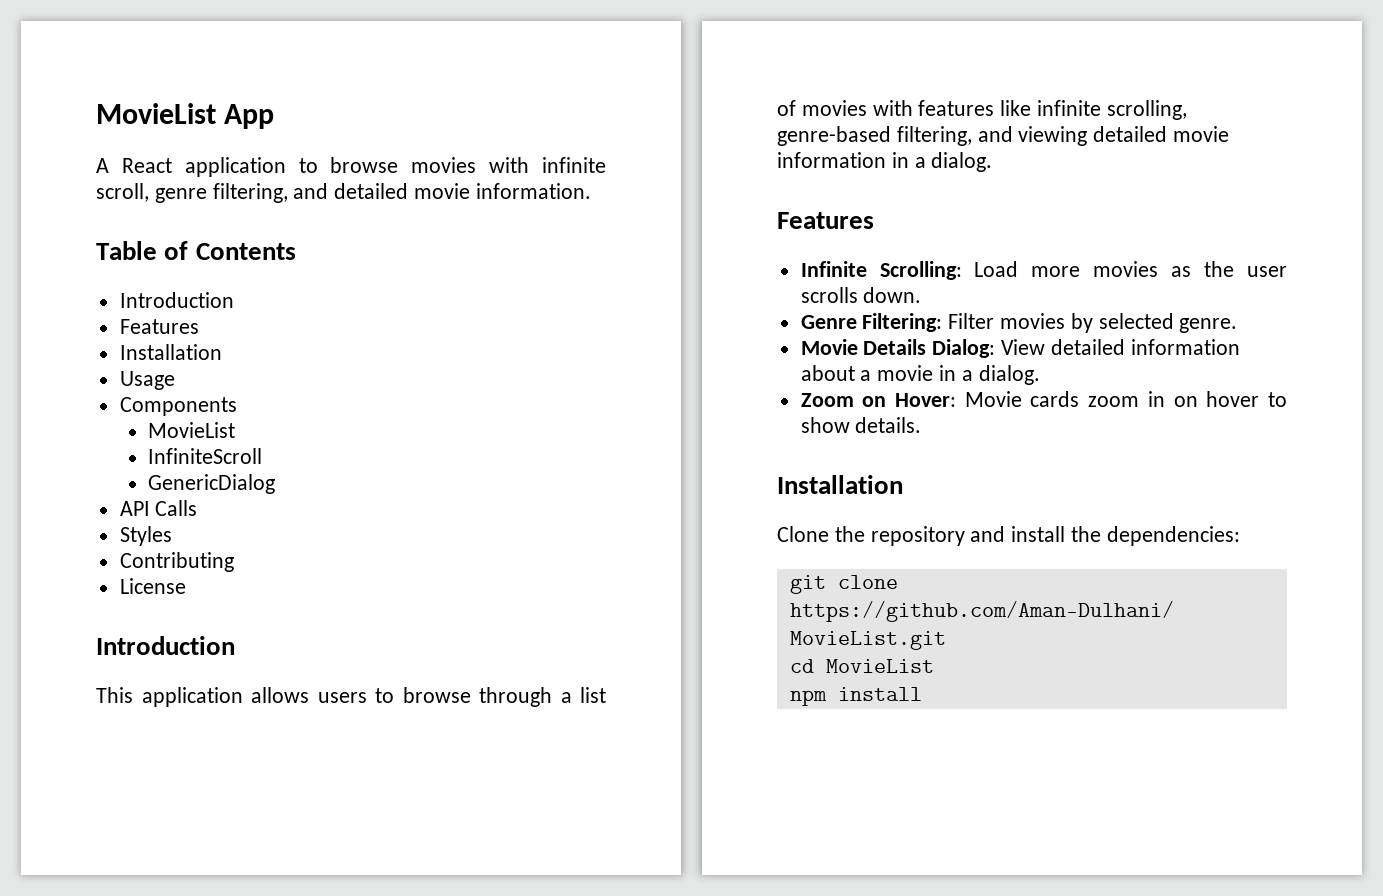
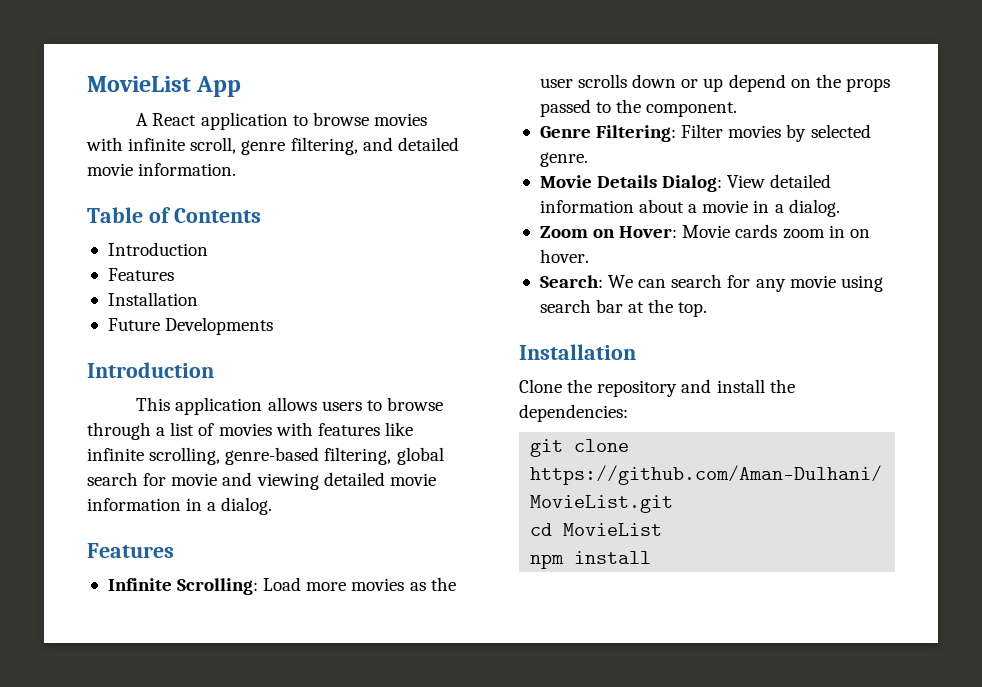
[119,371,175,390] [119,397,237,416] [148,422,236,438] [148,448,263,464] [148,474,276,494] [119,500,198,516] [119,526,172,546] [119,552,234,572] [119,578,186,594] Usage // Components // MovieList // InfiniteScroll // GenericDialog // API Calls // Styles // Contributing // License -> [107,317,274,335] Future Developments
(972, 136) none -> [396,447,444,465] [87,472,218,486] global search for movie
[863,287,922,303] down. -> [632,74,890,92] [539,99,738,117] down or up depend on the props passed to the component.
[1206,391,1287,407] [800,417,922,433] hover to show details. -> [539,249,589,263] [539,274,883,292] [539,299,708,317] hover. // Search: We can search for any movie using search bar at the top.

